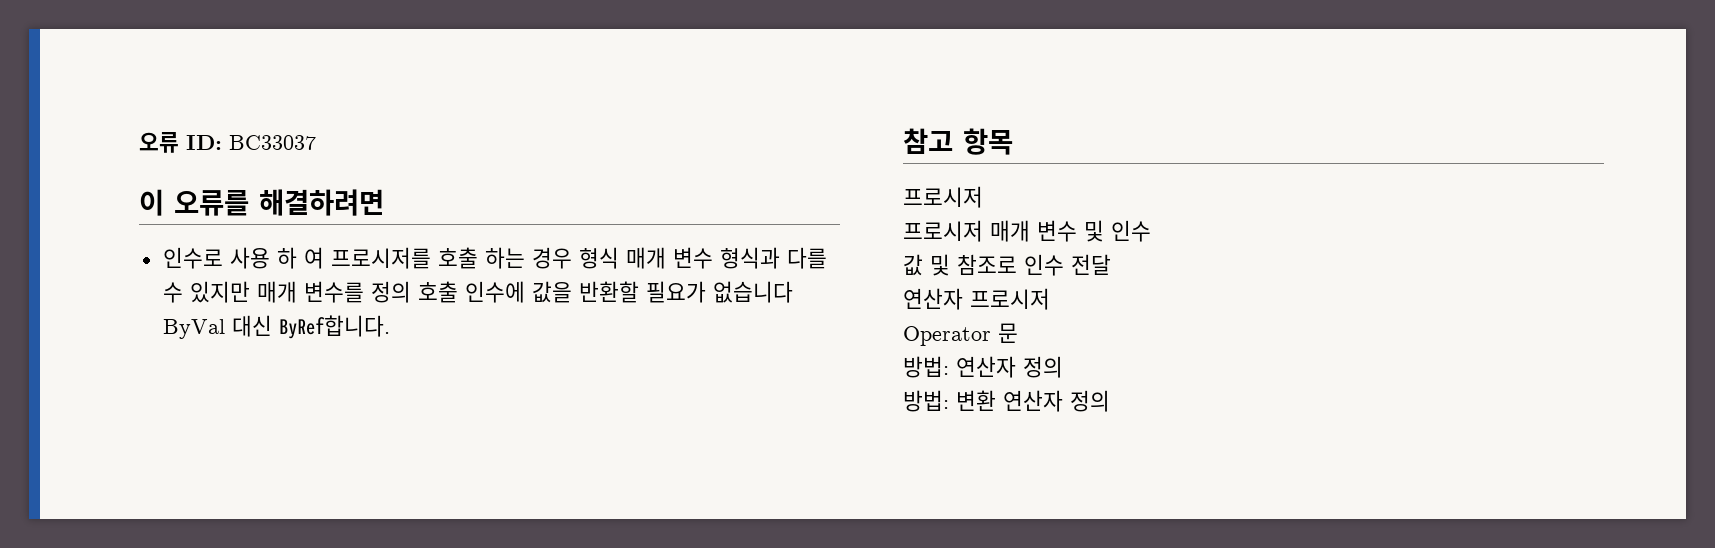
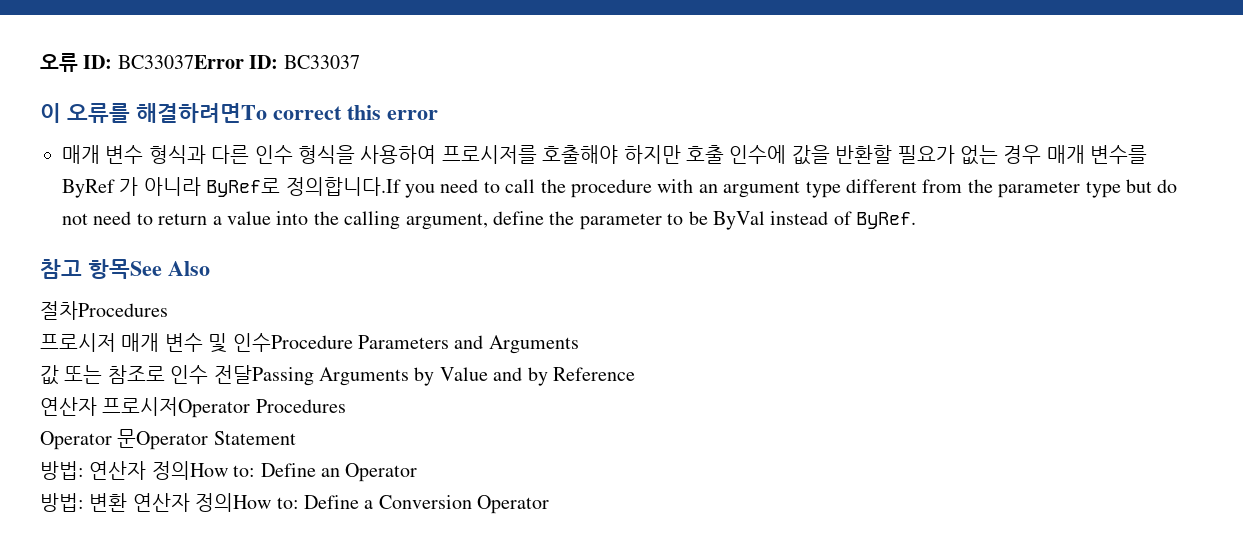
(222, 142) none -> [117,55,279,69] BC33037Error ID:
[259,189,384,216] [162,247,827,269] [162,281,411,303] 해결하려면 // 인수로 사용 하 여 프로시저를 호출 하는 경우 형식 매개 변수 형식과 다를 수 있지만 매개 변수를 정의 -> [136,103,438,123] [62,145,681,164] 해결하려면To correct this error // 매개 변수 형식과 다른 인수 형식을 사용하여 프로시저를 호출해야 하지만
[712,281,793,303] [162,315,390,339] [903,128,1013,155] [903,186,983,208] 없습니다 ByVal 대신 ByRef합니다. // 참고 항목 // 프로시저 -> [959,145,1148,165] [62,177,1178,198] [62,211,917,230] [40,259,210,279] [40,301,168,320] 없는 경우 매개 변수를 ByRef 가 아니라 ByRef로 정의합니다.If you need to call the procedure with an argument type different from the parameter type but do not need to return a value into the calling argument, define the parameter to be ByVal instead of ByRef. // 참고 항목See Also // 절차Procedures
[1111,220,1151,242] 인수 -> [232,333,579,354] 인수Procedure Parameters and Arguments
[930,254,950,276] 및 -> [64,365,103,384] 또는
[1071,254,1111,275] [903,288,1050,310] [903,323,1018,346] 전달 // 연산자 프로시저 // Operator 문 -> [213,365,635,386] [40,397,346,418] [40,429,296,450] 전달Passing Arguments by Value and by Reference // 연산자 프로시저Operator Procedures // Operator 문Operator Statement
[1023,356,1063,378] [903,390,1110,412] 정의 // 방법: 변환 연산자 정의 -> [151,461,418,482] [40,493,550,514] 정의How to: Define an Operator // 방법: 변환 연산자 정의How to: Define a Conversion Operator

